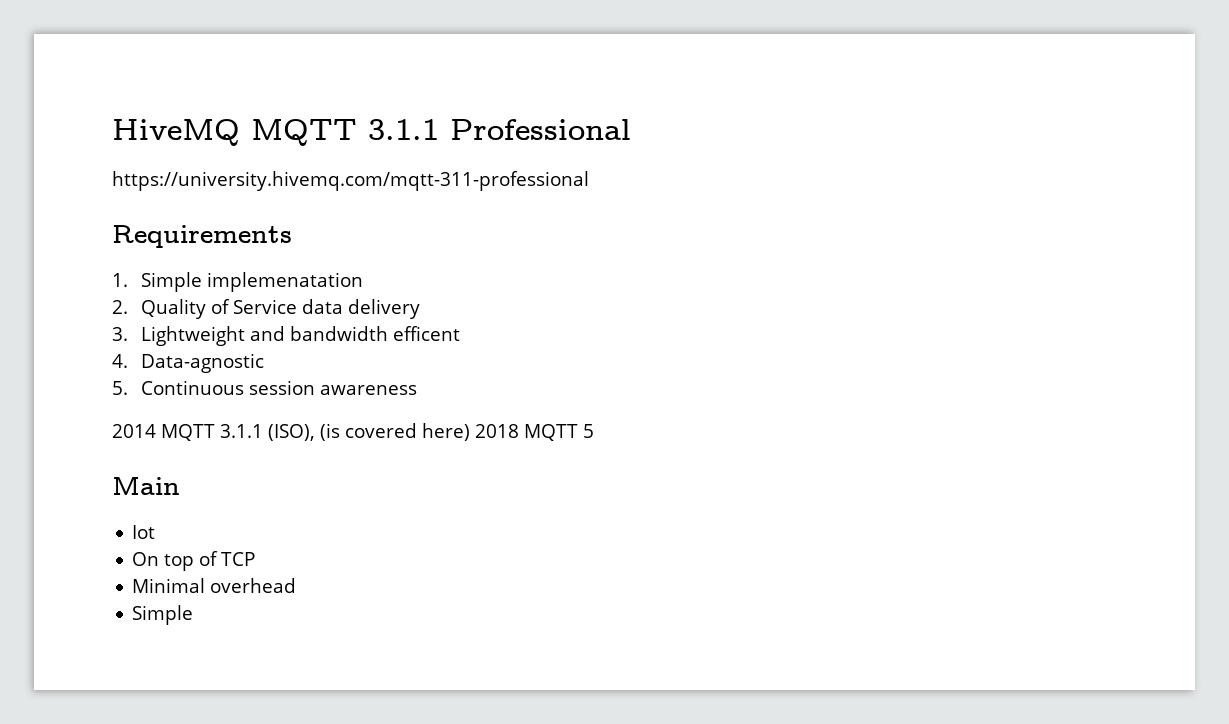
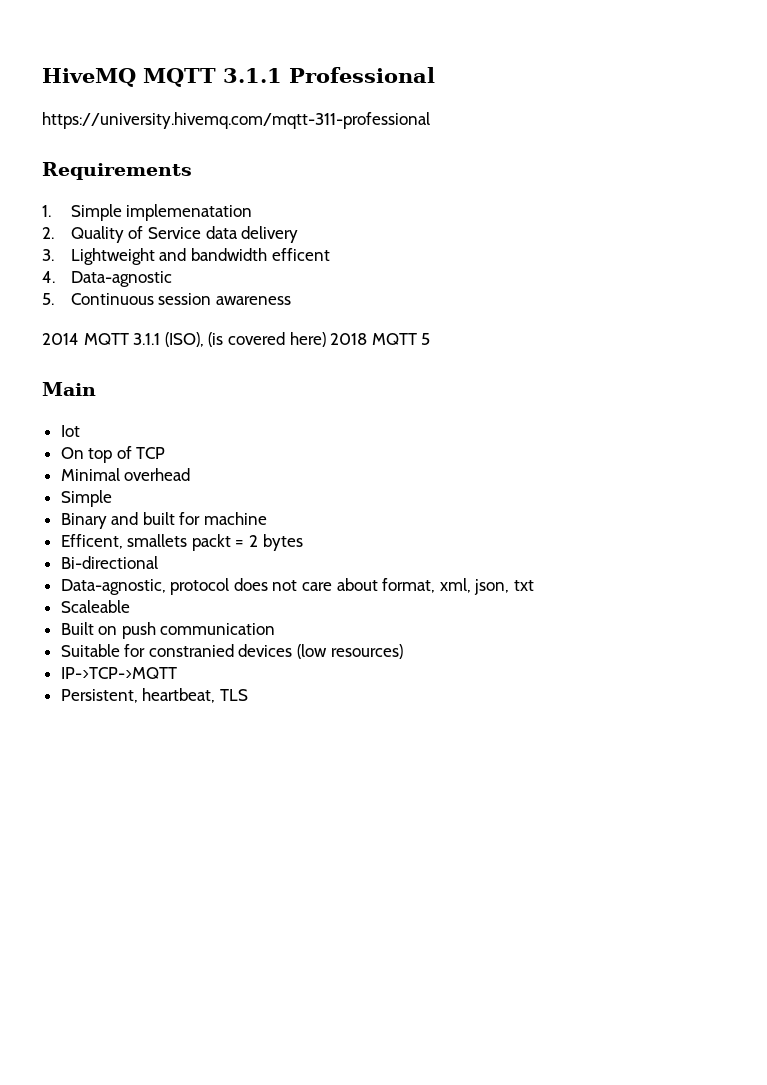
(194, 615) none -> [60,512,268,529] [60,534,303,551] [60,556,158,569] [60,578,535,595] [60,600,130,613] [60,622,276,639] [60,644,403,659] [60,667,177,679] [60,688,248,703] // Binary and built for machine // Efficent, smallets packt = 2 bytes // Bi-directional // Data-agnostic, protocol does not care about format, xml, json, txt // Scaleable // Built on push communication // Suitable for constranied devices (low resources) // IP->TCP->MQTT // Persistent, heartbeat, TLS

